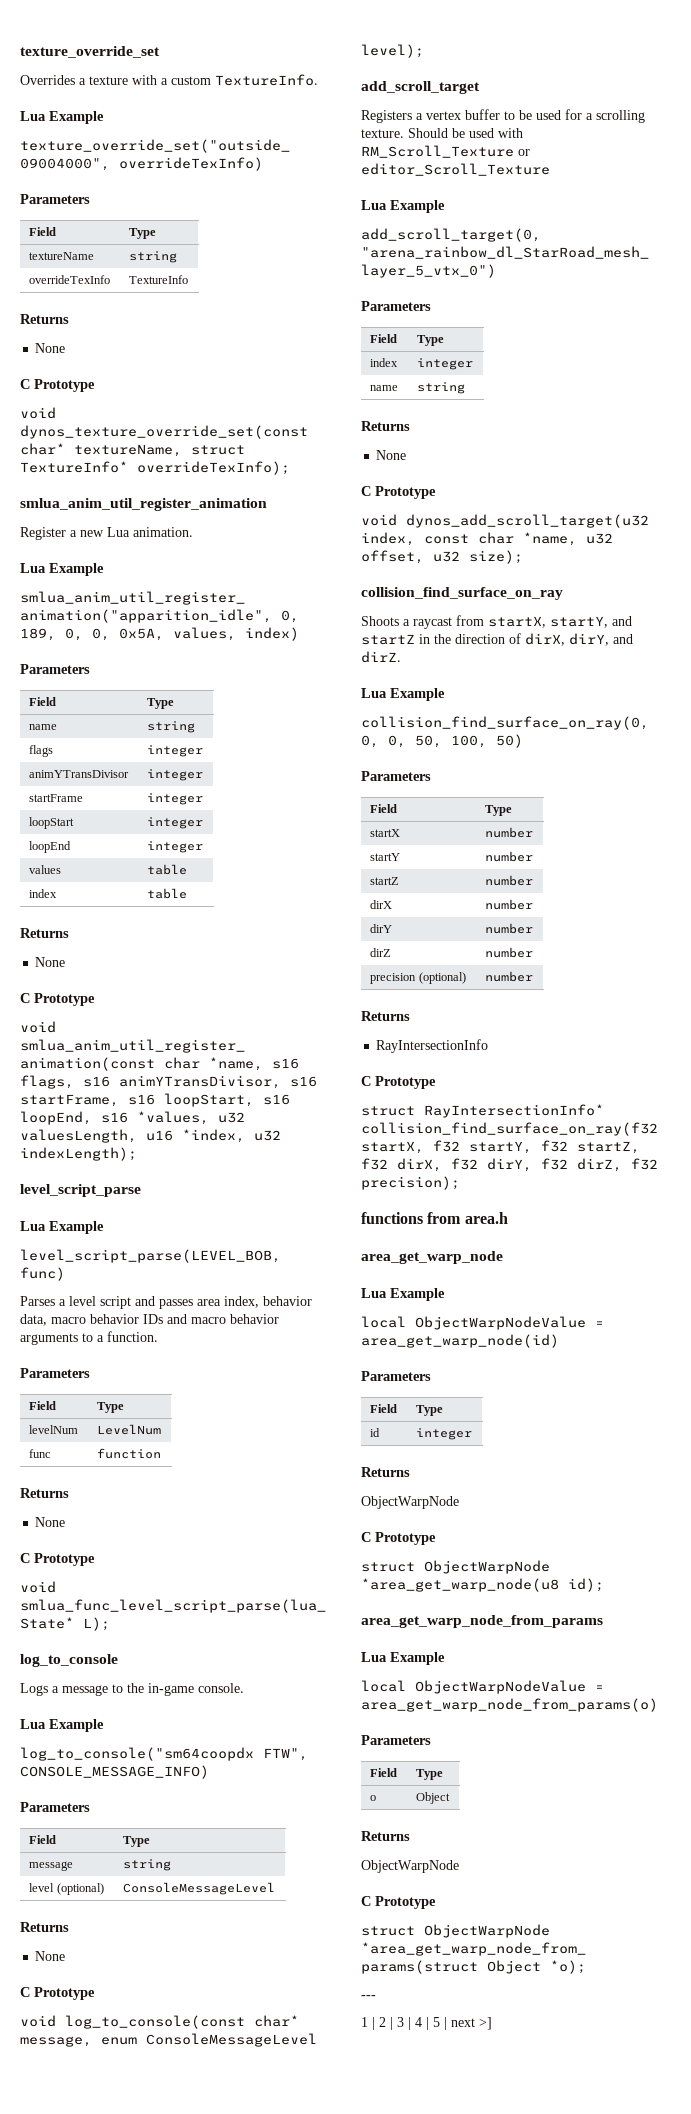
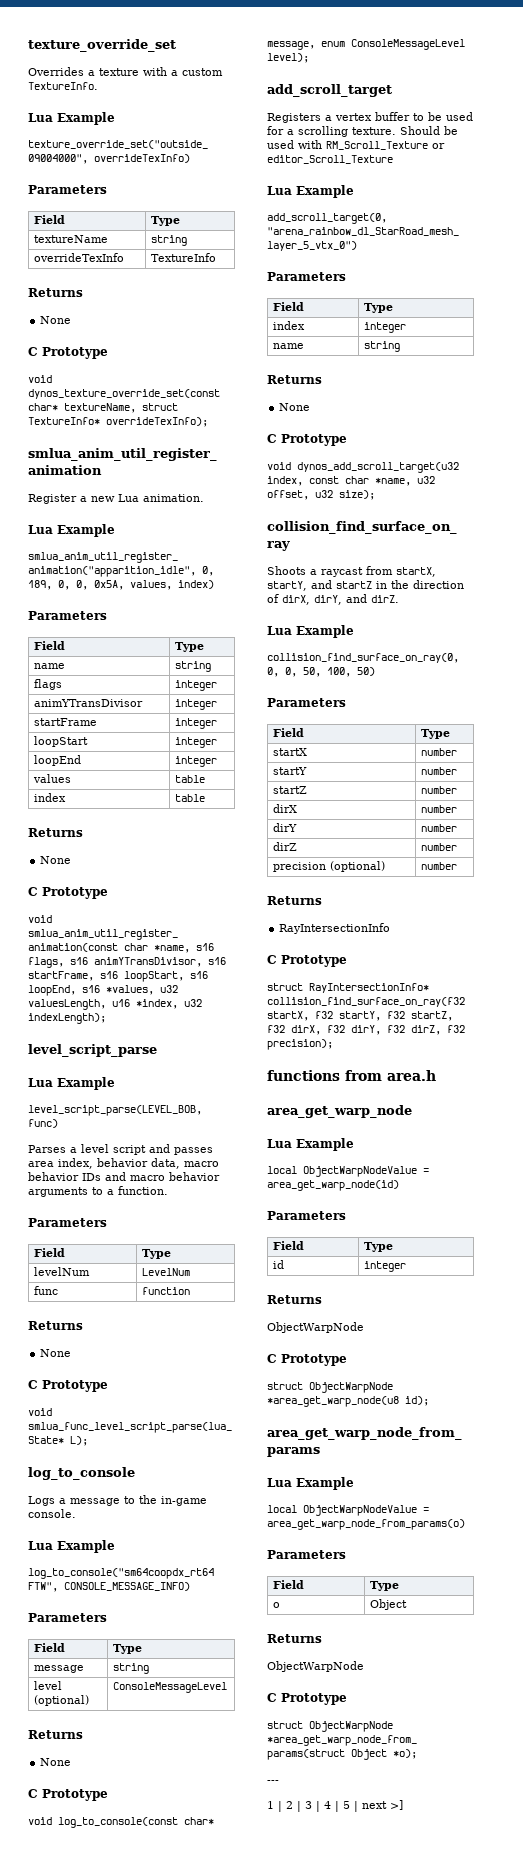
[20,1747,254,1761] log_to_console("sm64coopdx -> [28,1568,214,1579] log_to_console("sm64coopdx_rt64

